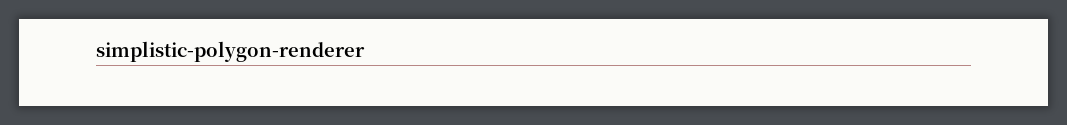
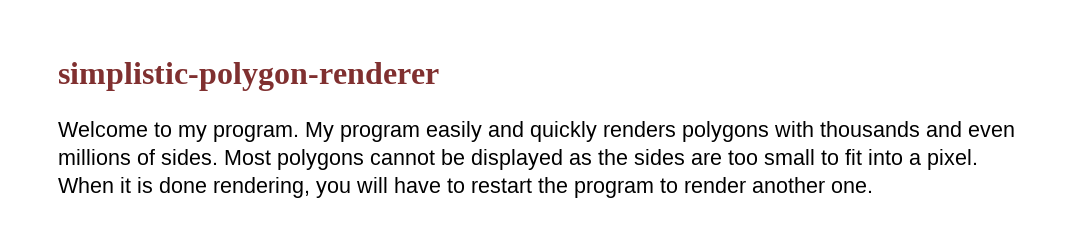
(365, 51) none -> [58,121,1015,142] [58,149,978,170] [58,177,873,198] // Welcome to my program. My program easily and quickly renders polygons with thousands and even millions of sides. Most polygons cannot be displayed as the sides are too small to fit into a pixel. When it is done rendering, you will have to restart the program to render another one.

